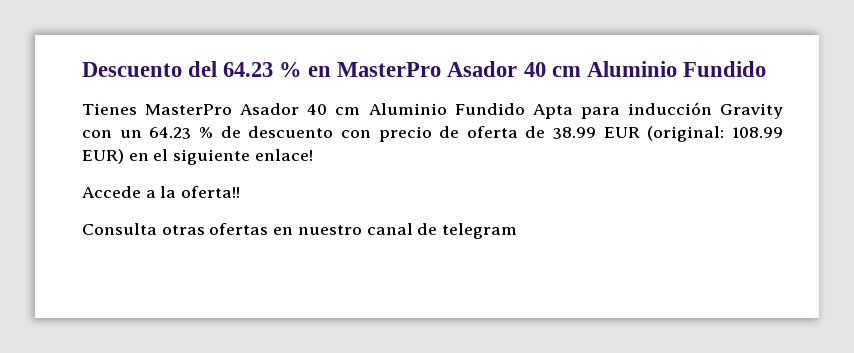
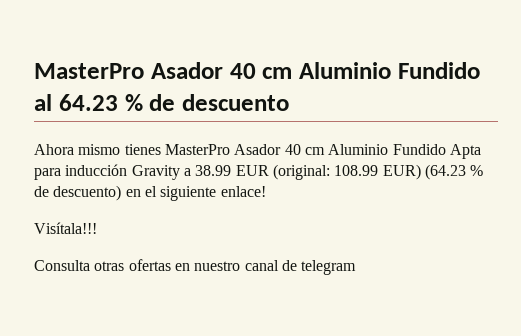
[82,61,766,77] [82,103,137,115] Descuento del 64.23 % en MasterPro Asador 40 cm Aluminio Fundido // Tienes -> [34,62,480,79] [34,94,289,111] [34,144,161,155] MasterPro Asador 40 cm Aluminio Fundido al 64.23 % de descuento // Ahora mismo tienes
[82,126,546,142] con un 64.23 % de descuento con precio de oferta de -> [183,168,191,176] a
(124, 156) none -> [424,164,484,180] [34,185,122,201] (64.23 % de descuento)
[82,186,241,198] Accede a la oferta!! -> [34,222,97,234] Visítala!!!

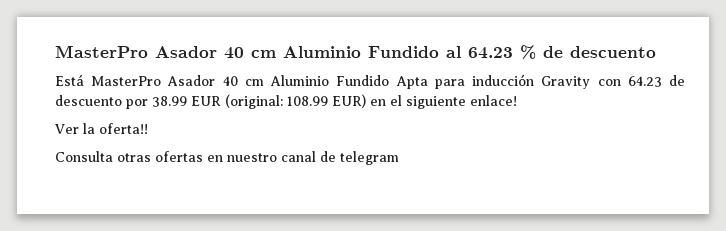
[34,144,161,155] Ahora mismo tienes -> [55,74,84,86] Está
[183,168,191,176] a -> [597,75,686,87] [55,95,148,109] con 64.23 de descuento por
[424,164,484,180] [34,185,122,201] (64.23 % de descuento) -> (366, 101) none
[34,222,97,234] Visítala!!! -> [55,123,148,134] Ver la oferta!!

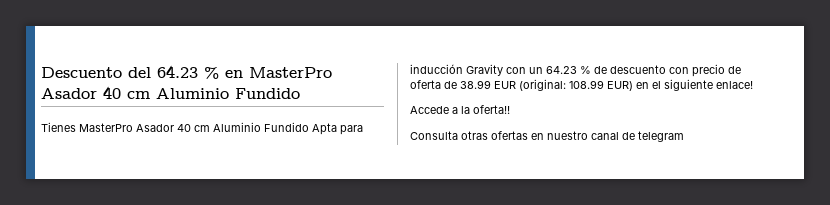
[55,45,656,59] [55,74,84,86] MasterPro Asador 40 cm Aluminio Fundido al 64.23 % de descuento // Está -> [41,65,332,79] [41,86,300,99] [41,122,76,132] Descuento del 64.23 % en MasterPro Asador 40 cm Aluminio Fundido // Tienes
[627,75,686,87] [55,95,148,109] 64.23 de descuento por -> [529,64,741,77] [410,80,457,89] un 64.23 % de descuento con precio de oferta de
[55,124,79,134] Ver -> [410,106,458,114] Accede a

